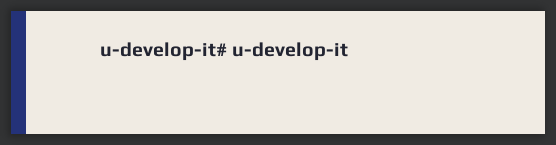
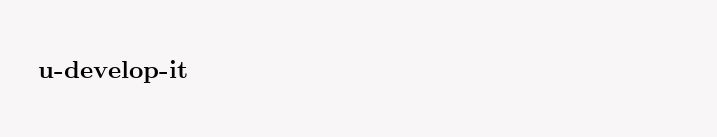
[100,42,227,61] u-develop-it# -> (38, 71) none

